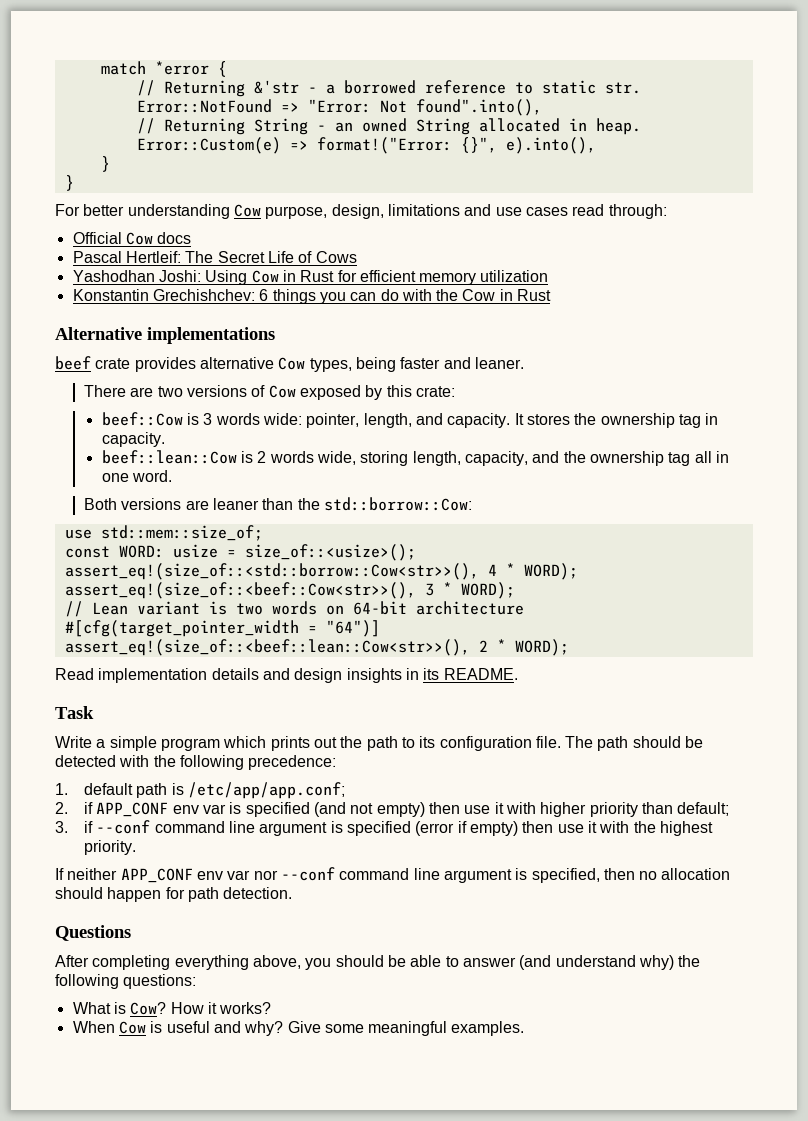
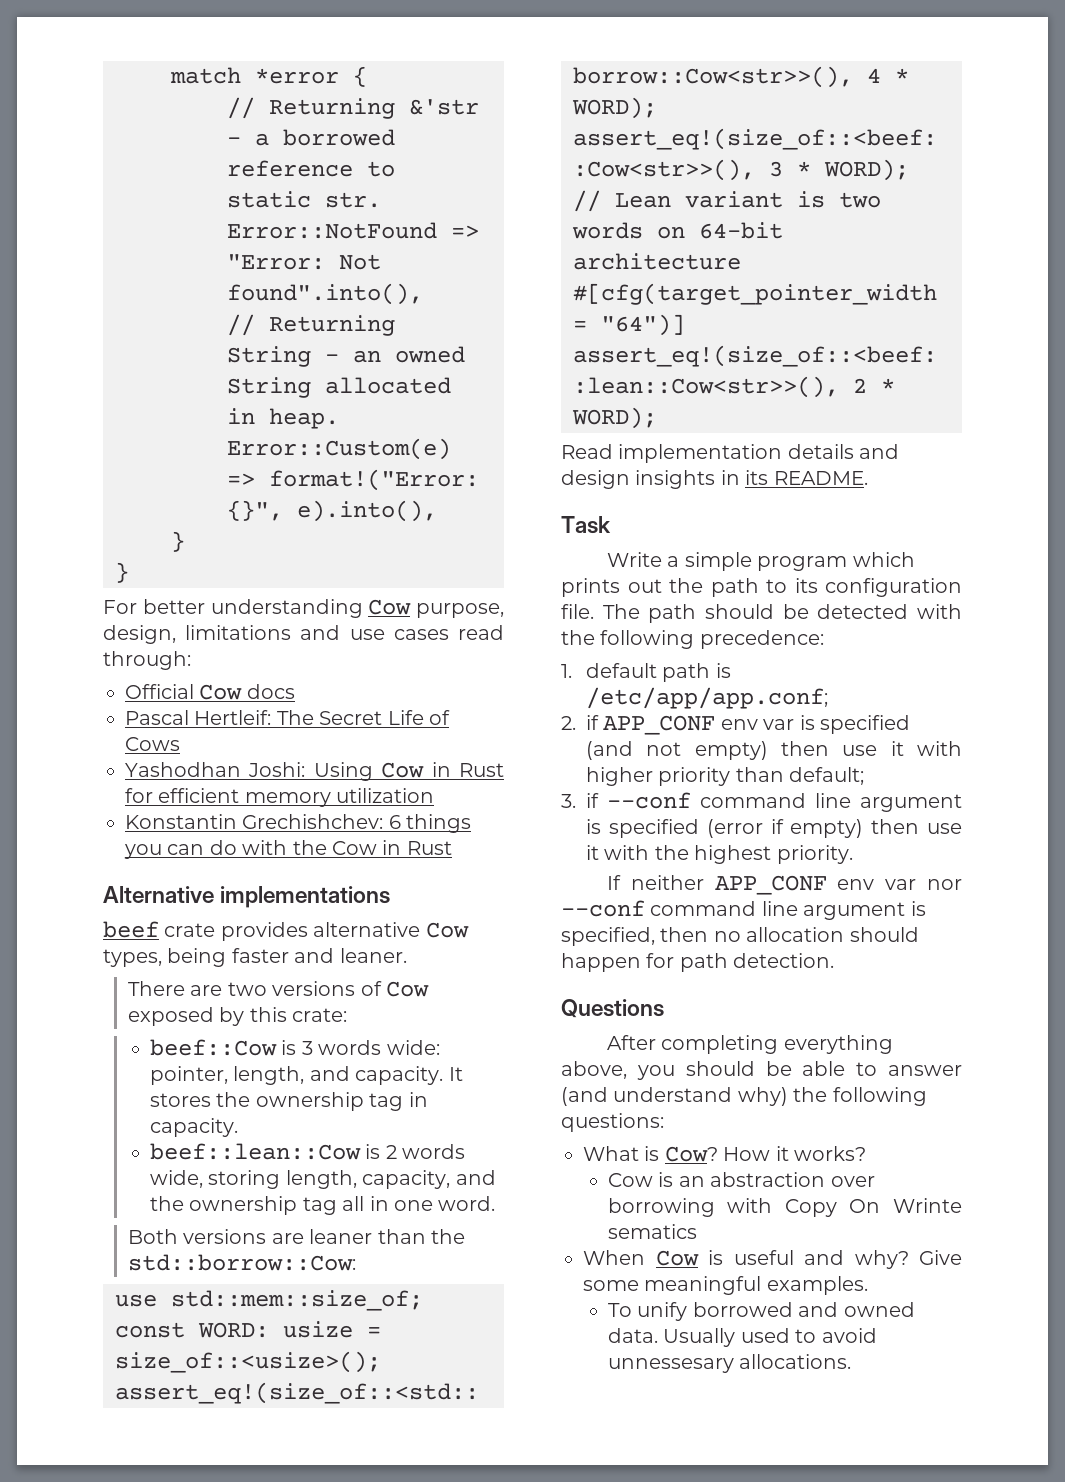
(272, 1008) none -> [607,1172,875,1187] [607,1198,962,1217] [607,1224,697,1239] // Cow is an abstraction over borrowing with Copy On Wrinte sematics
(525, 1028) none -> [607,1302,915,1321] [607,1328,877,1347] [607,1354,852,1373] // To unify borrowed and owned data. Usually used to avoid unnessesary allocations.

